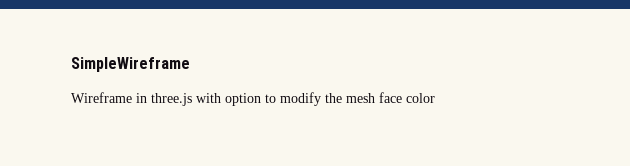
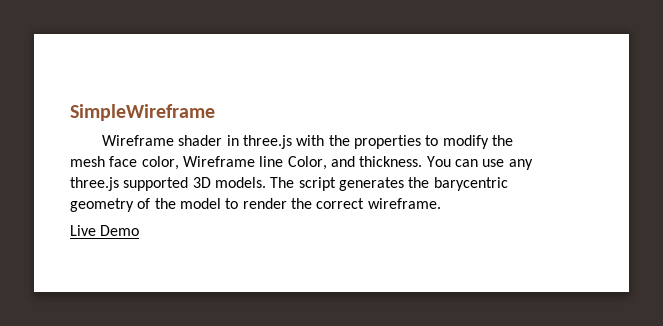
(132, 97) none -> [178,135,223,146] shader
[225,93,261,106] option -> [328,135,422,149] the properties
[406,93,435,103] color -> [141,156,533,170] [70,177,508,191] [70,198,441,212] [70,225,140,236] color, Wireframe line Color, and thickness. You can use any three.js supported 3D models. The script generates the barycentric geometry of the model to render the correct wireframe. // Live Demo

